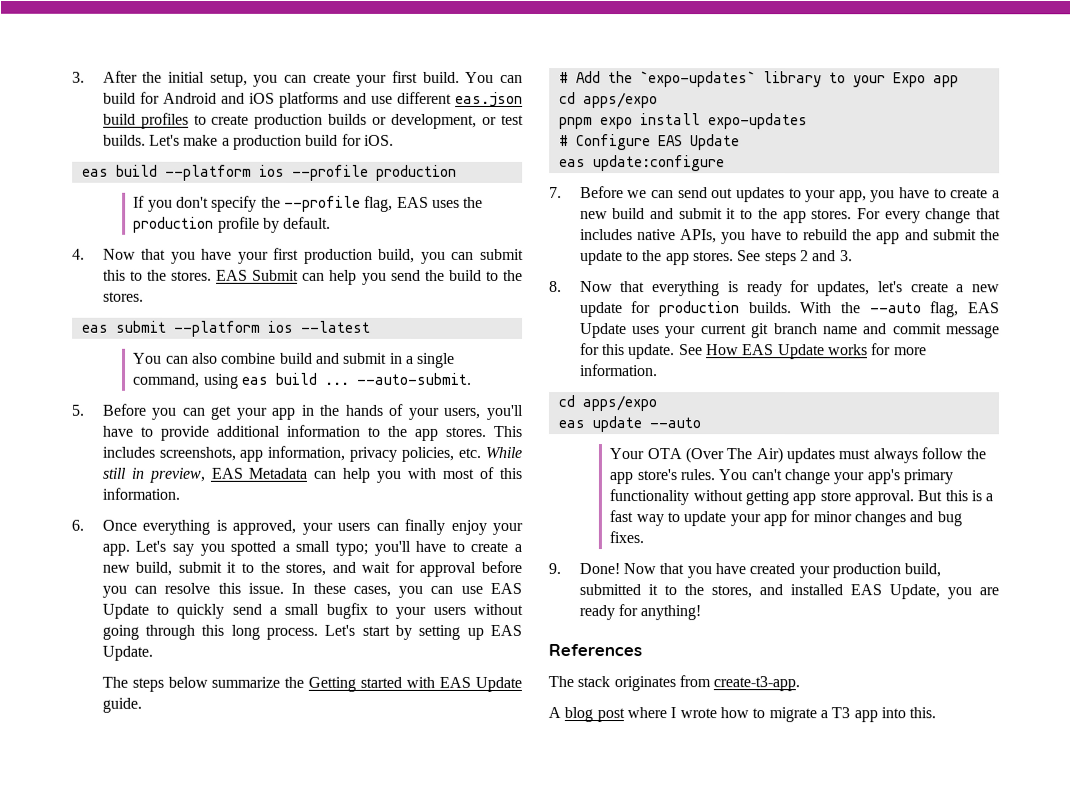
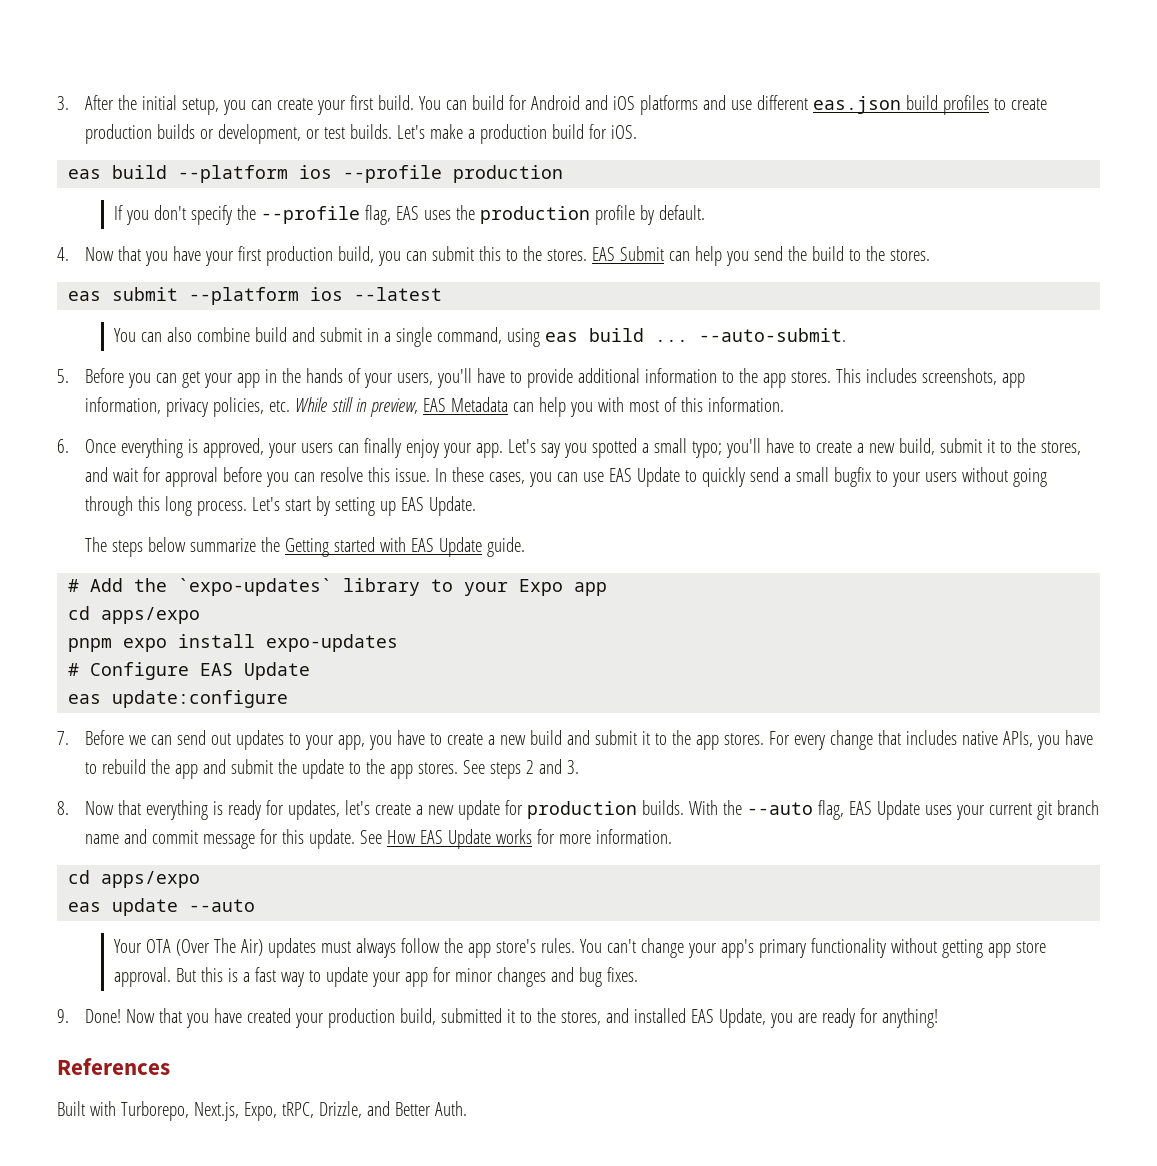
[548,675,801,692] [548,707,937,723] The stack originates from create-t3-app. // A blog post where I wrote how to migrate a T3 app into this. -> [57,1101,467,1121] Built with Turborepo, Next.js, Expo, tRPC, Drizzle, and Better Auth.

